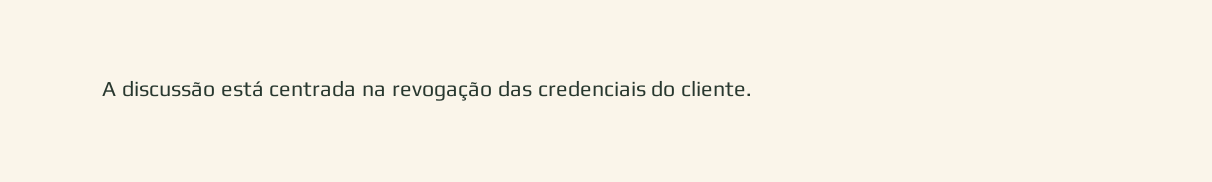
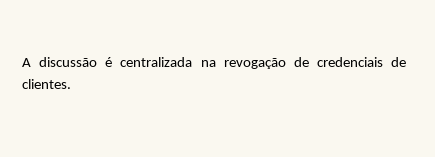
[220,80,753,101] está centrada na revogação das credenciais do cliente. -> [105,57,406,69] [22,79,71,89] é centralizada na revogação de credenciais de clientes.

